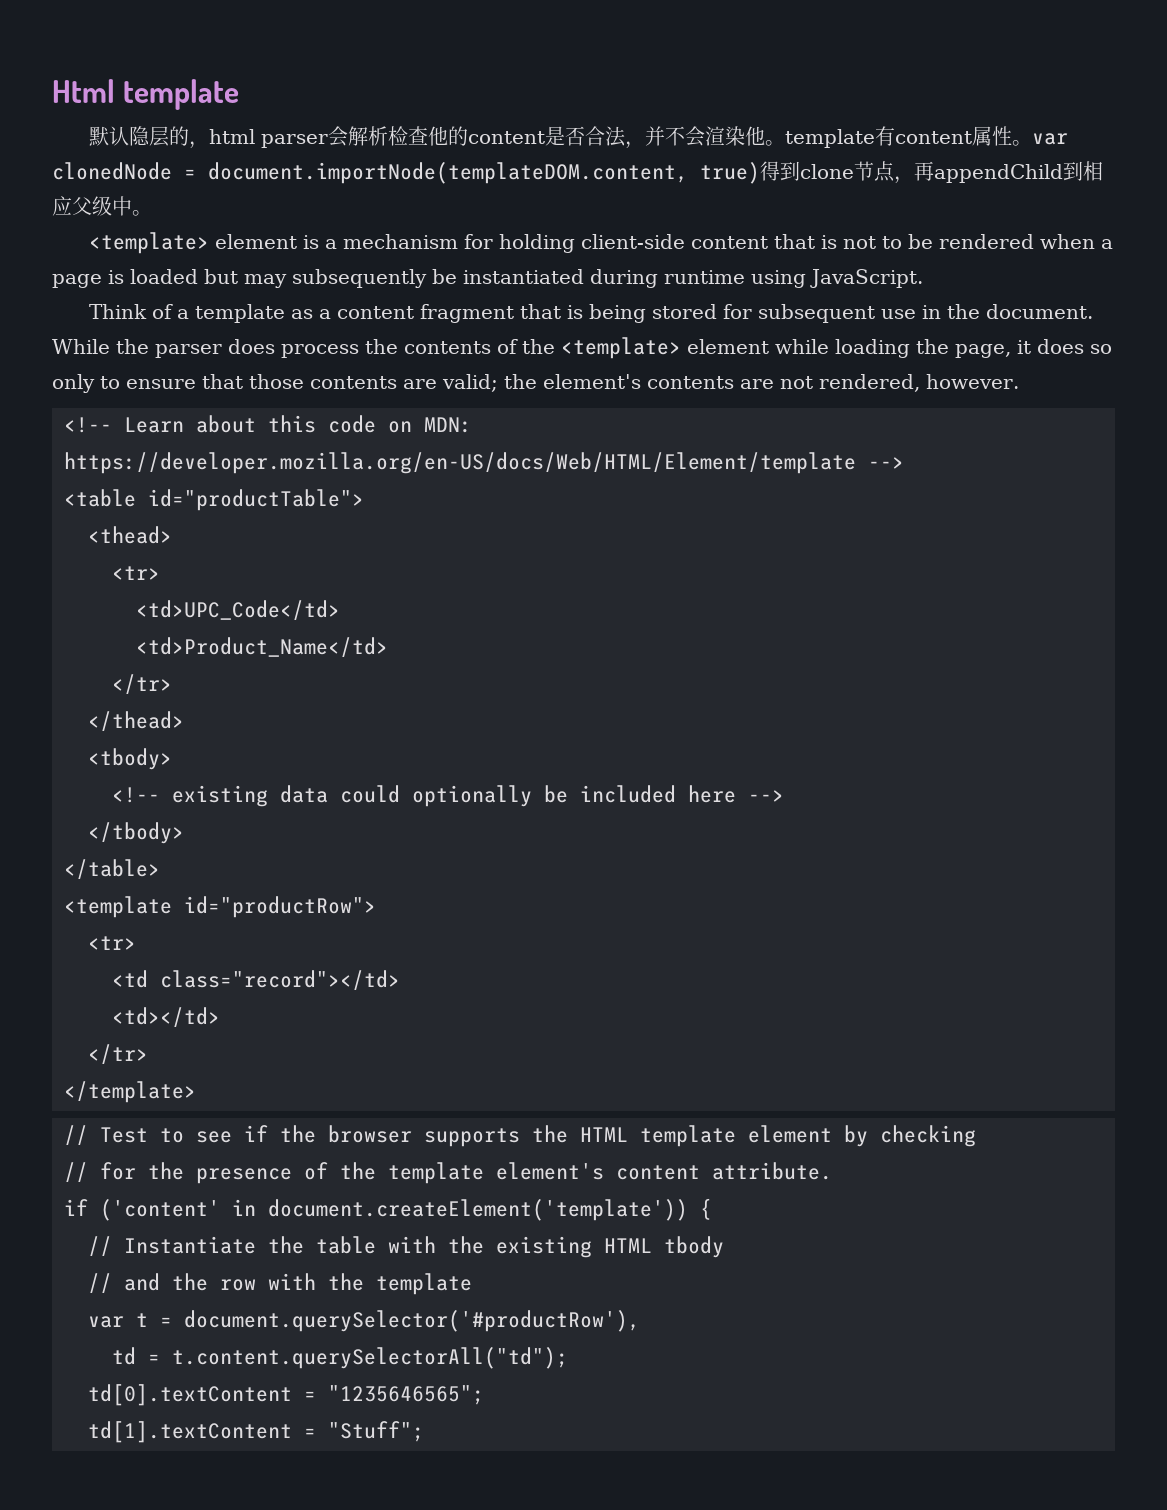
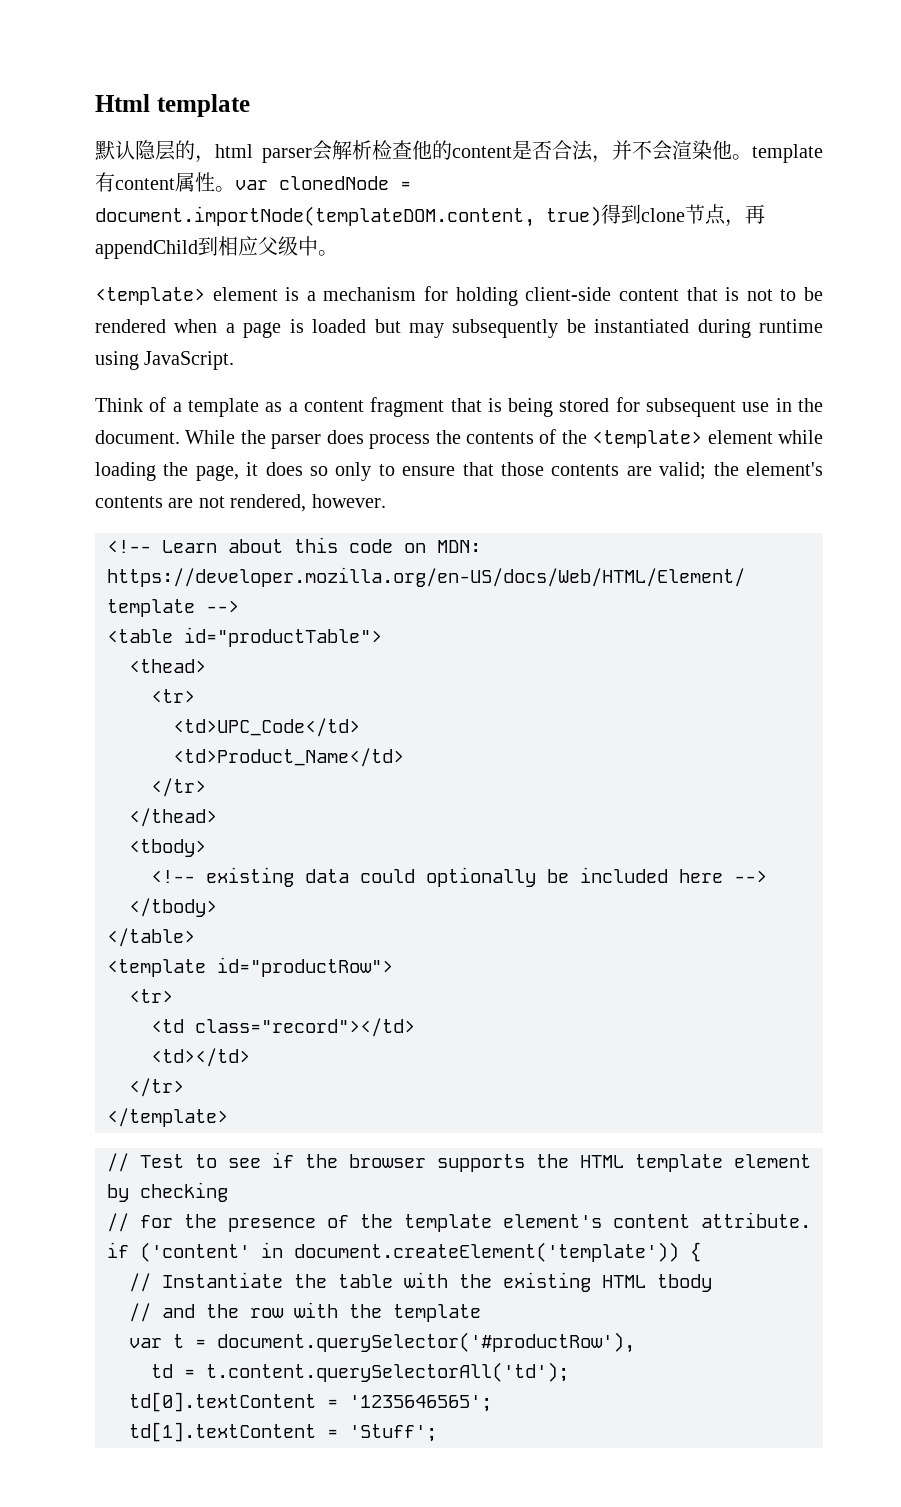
[172,1347,568,1369] t.content.querySelectorAll("td"); -> [206,1362,569,1382] t.content.querySelectorAll('td');
[328,1385,484,1405] "1235646565"; -> [349,1395,492,1412] '1235646565';
[328,1421,424,1442] "Stuff"; -> [349,1424,437,1442] 'Stuff';

